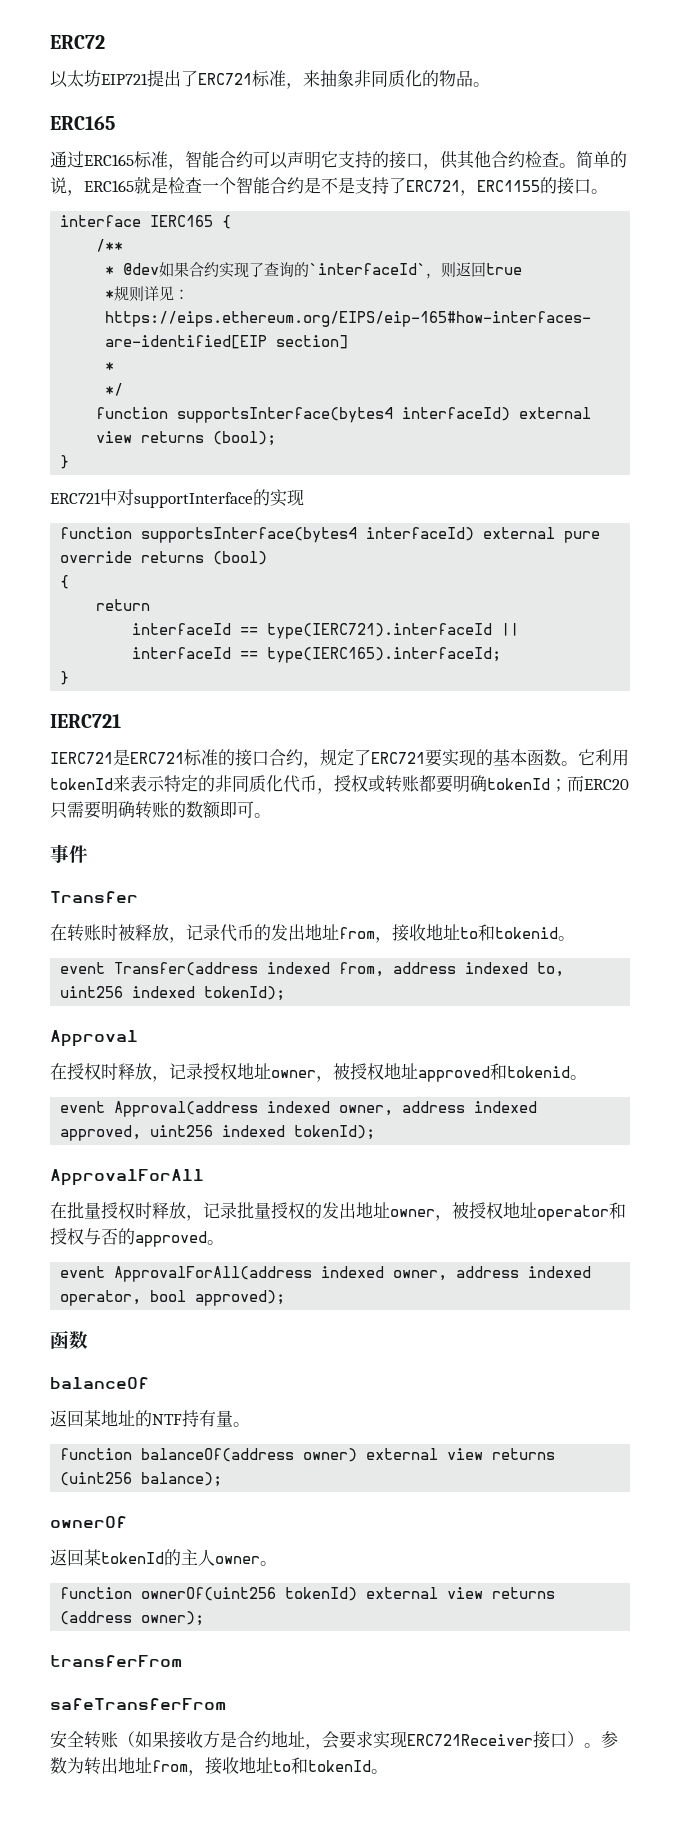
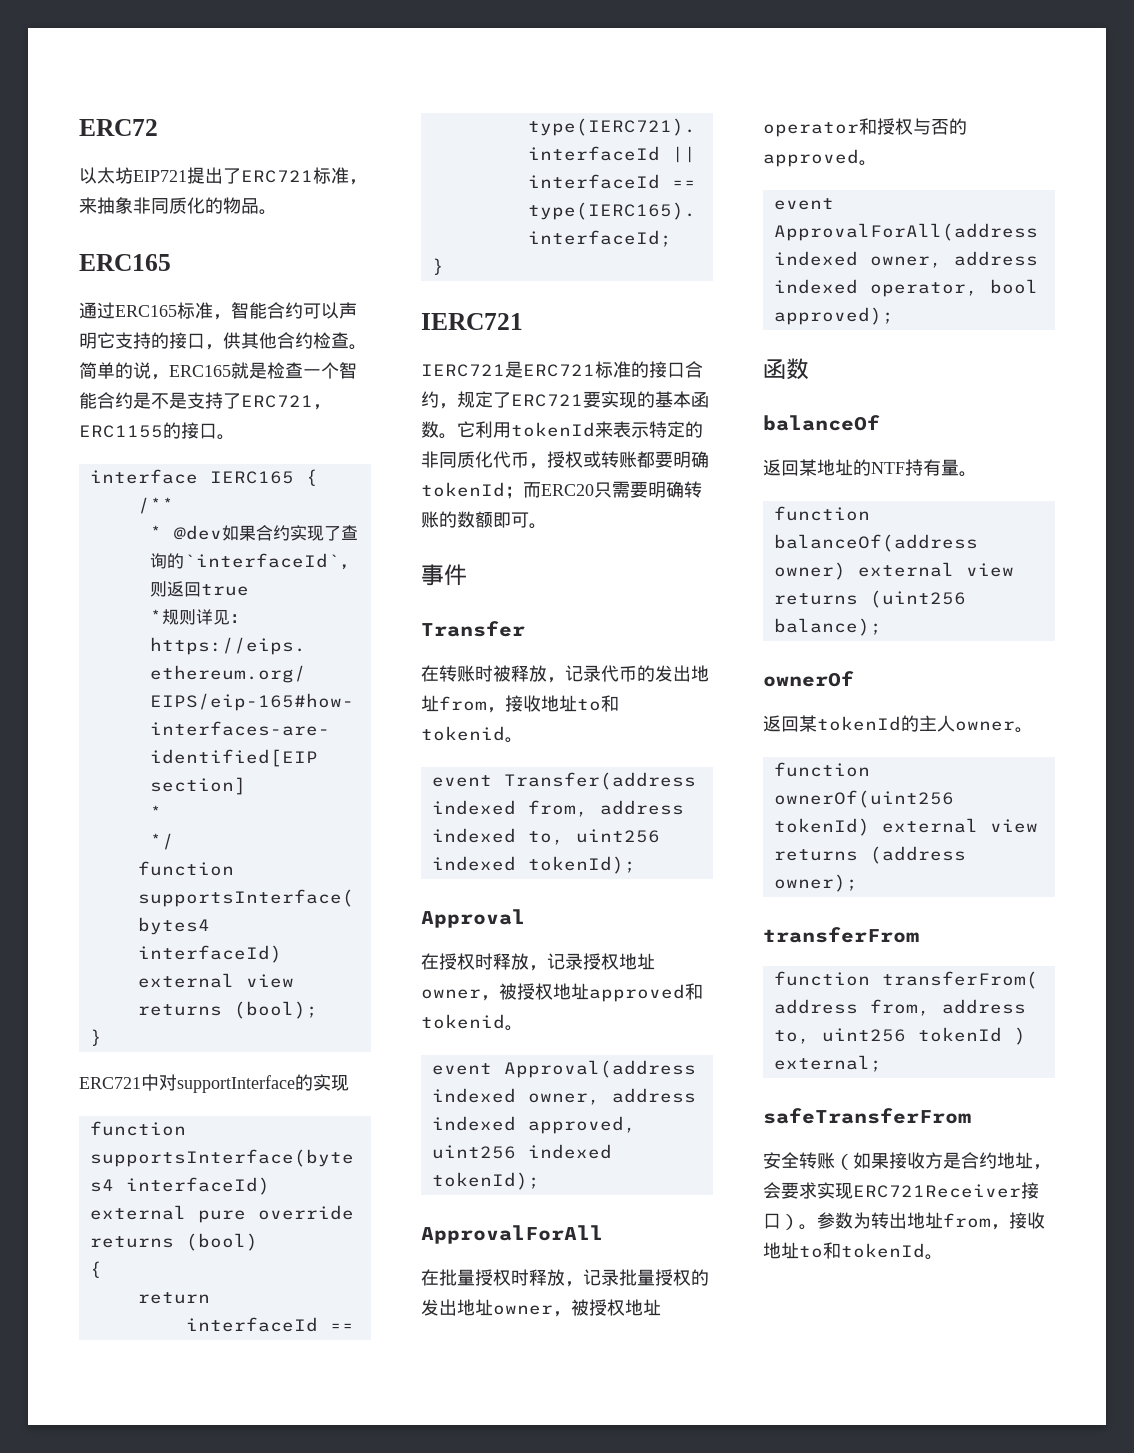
(182, 1661) none -> [773,971,1038,989] [773,999,1026,1016] [773,1027,1026,1045] [773,1055,882,1072] // function transferFrom( address from, address to, uint256 tokenId ) external;

